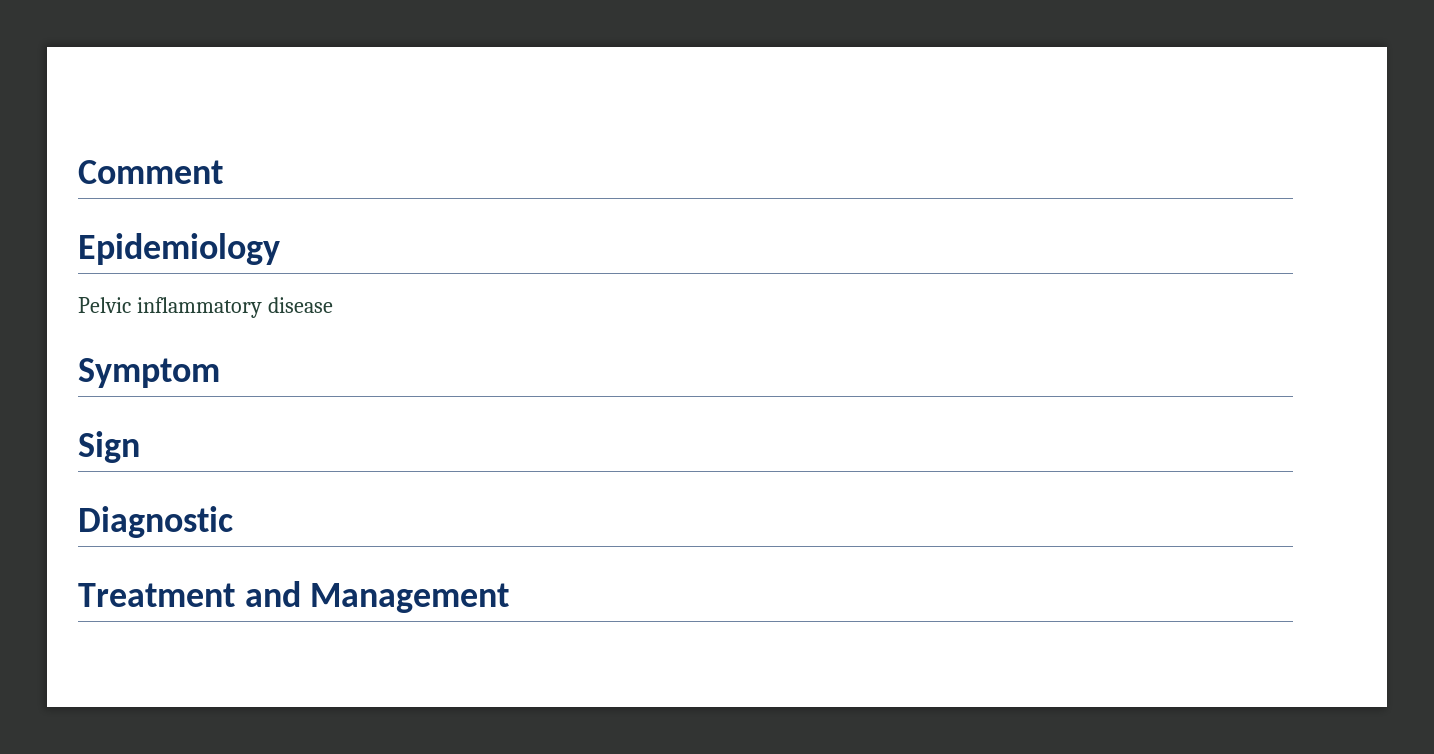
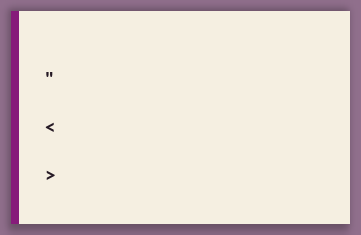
[78,160,223,184] [78,233,280,265] [78,297,333,318] [78,358,220,388] [78,431,140,463] [78,506,233,538] [78,581,510,613] Comment // Epidemiology // Pelvic inflammatory disease // Symptom // Sign // Diagnostic // Treatment and Management -> [45,72,54,86] [45,122,55,134] [45,170,55,182] " // < // >

